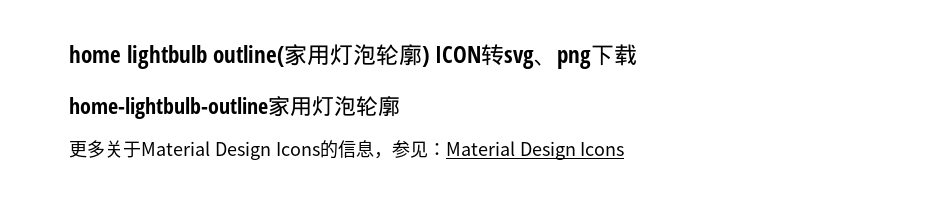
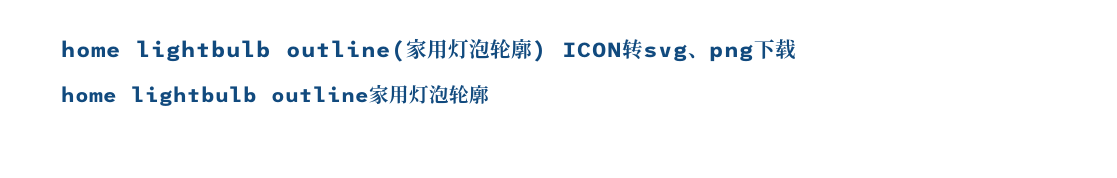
[69,96,400,119] [69,140,625,160] home-lightbulb-outline家用灯泡轮廓 // 更多关于Material Design Icons的信息，参见：Material Design Icons -> [61,84,489,106] home lightbulb outline家用灯泡轮廓

